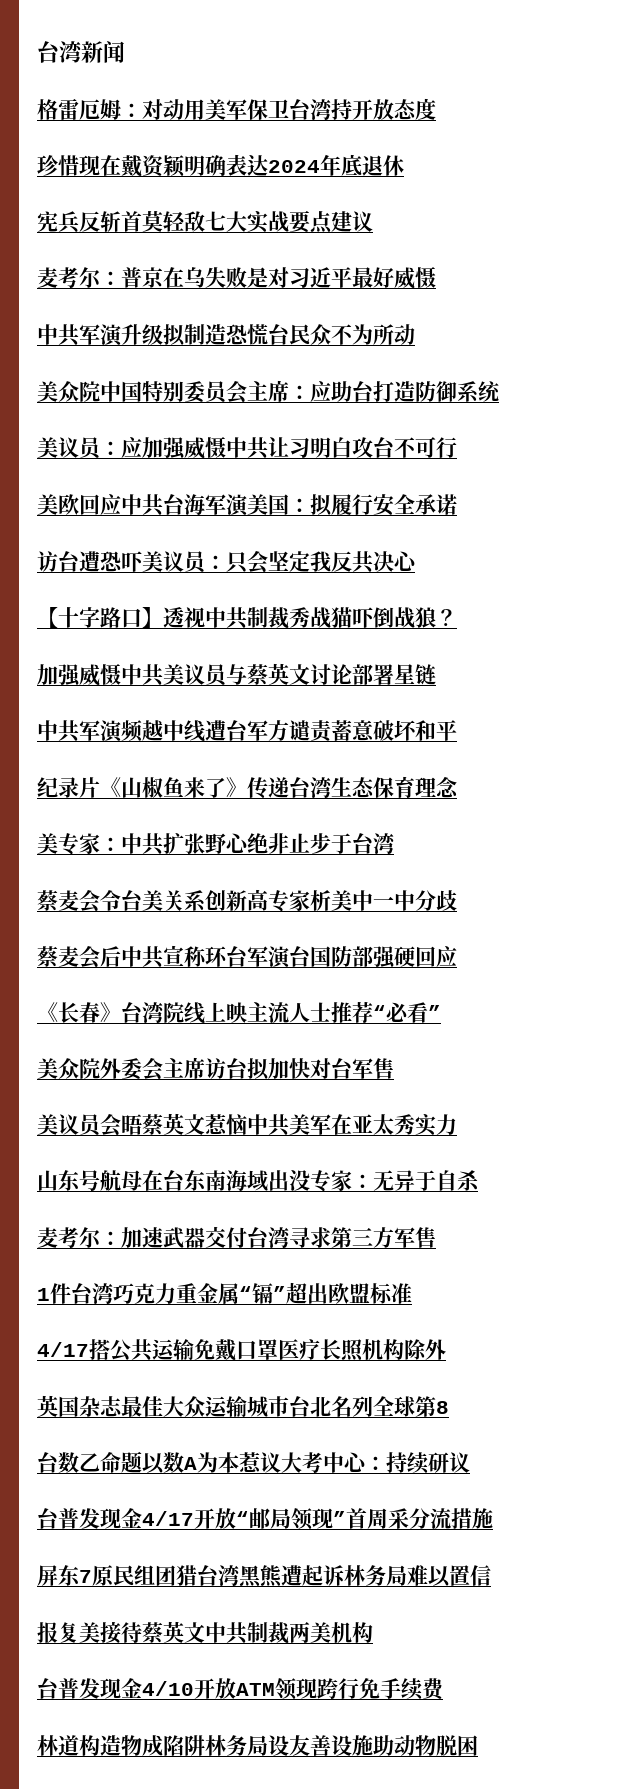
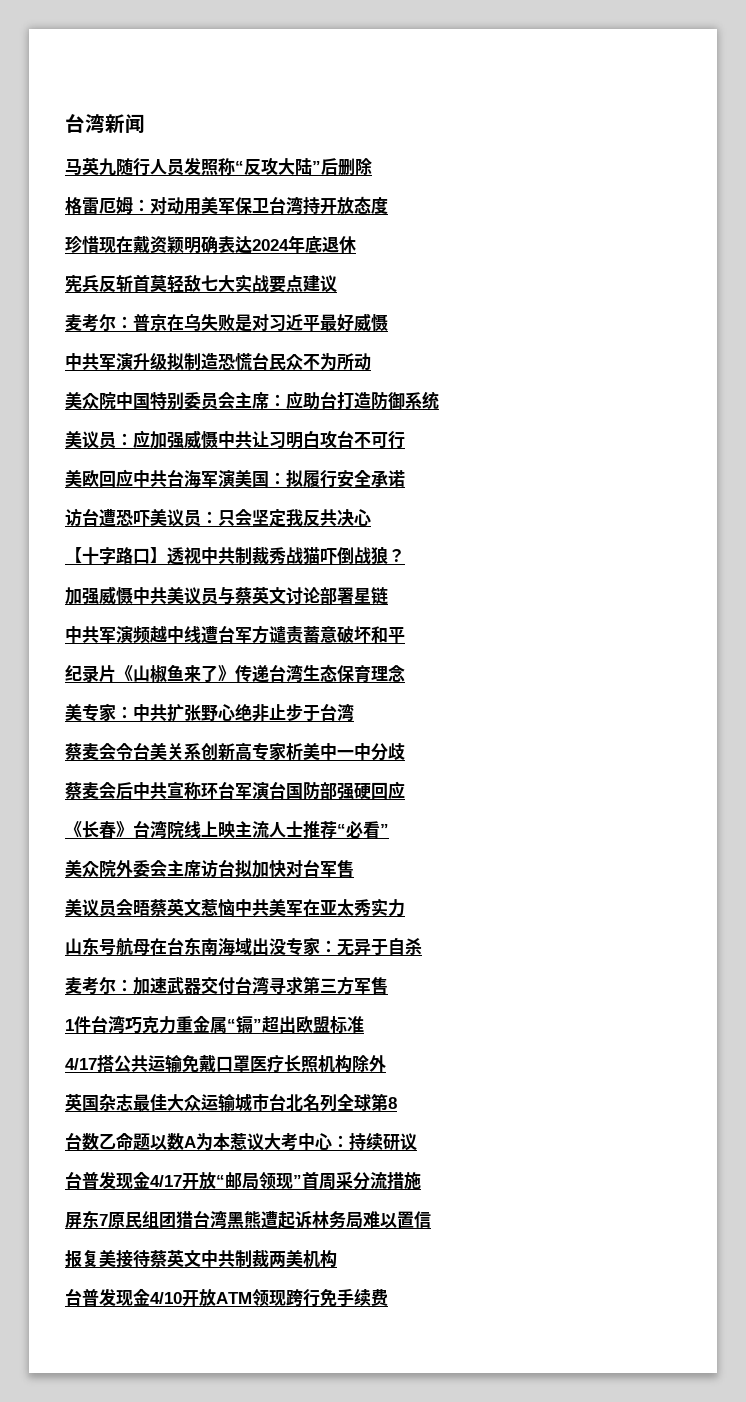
(125, 52) none -> [65,157,372,176] // 马英九随行人员发照称“反攻大陆”后删除
[37,1735,478,1757] // 林道构造物成陷阱林务局设友善设施助动物脱困 -> (388, 1297) none

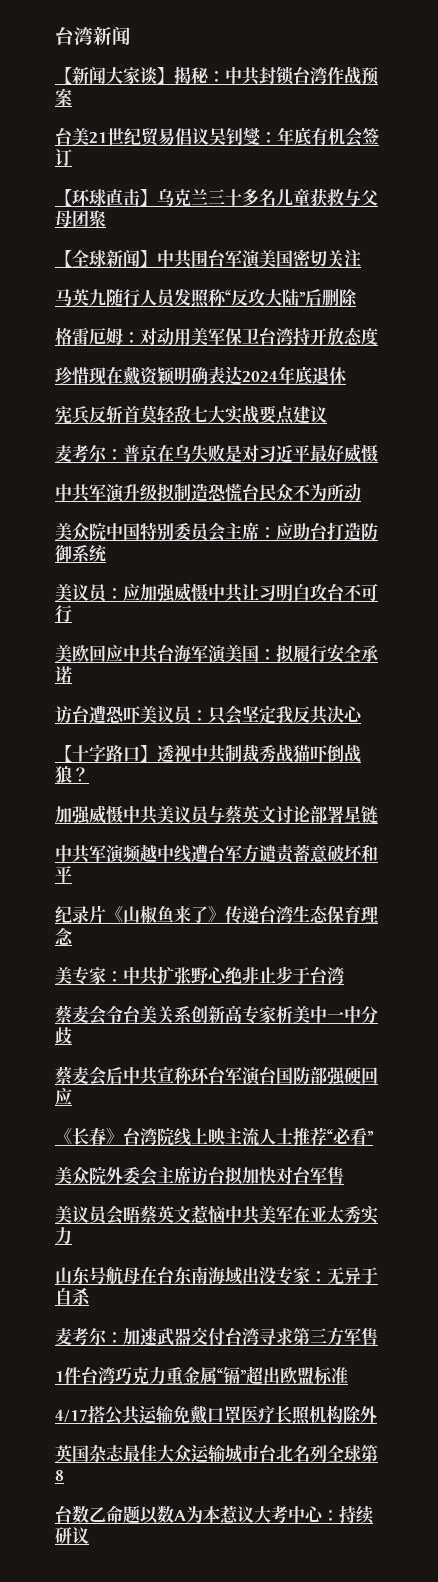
(145, 124) none -> [55,66,379,85] [55,88,72,106] [55,127,379,147] [55,149,72,166] [55,188,379,207] [55,210,106,227] [55,249,361,269] // 【新闻大家谈】揭秘：中共封锁台湾作战预案 // 台美21世纪贸易倡议吴钊燮：年底有机会签订 // 【环球直击】乌克兰三十多名儿童获救与父母团聚 // 【全球新闻】中共围台军演美国密切关注
[65,1171,421,1190] [65,1210,431,1229] [65,1249,337,1268] [65,1288,388,1307] // 台普发现金4/17开放“邮局领现”首周采分流措施 // 屏东7原民组团猎台湾黑熊遭起诉林务局难以置信 // 报复美接待蔡英文中共制裁两美机构 // 台普发现金4/10开放ATM领现跨行免手续费 -> (89, 1535) none

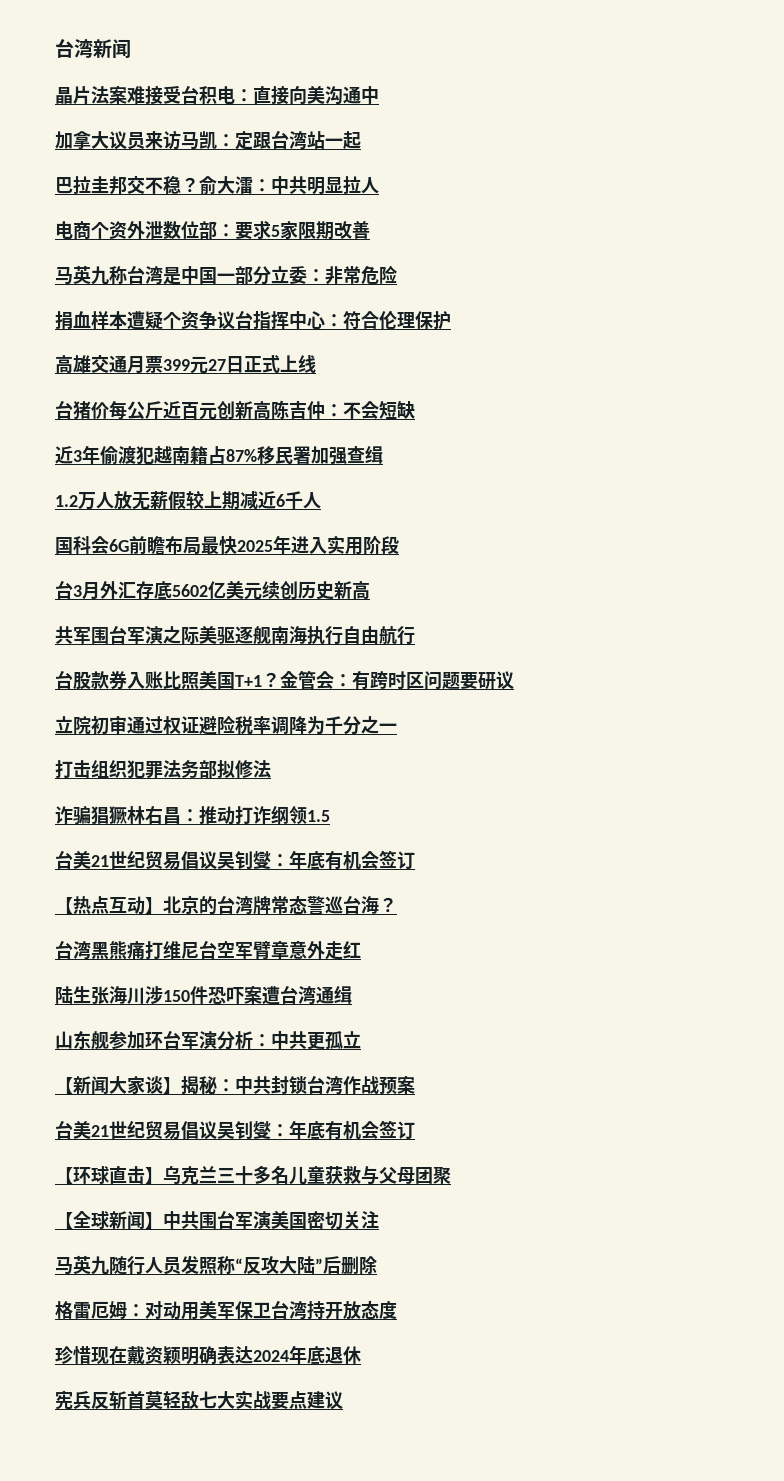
(131, 35) none -> [55,85,379,105] [55,130,361,150] [55,175,379,195] [55,220,370,240] [55,265,397,285] [55,310,451,330] [55,355,316,374] [55,400,415,420] [55,445,383,465] [55,490,321,510] [55,535,399,555] [55,580,370,600] [55,625,415,645] [55,670,514,690] [55,715,397,735] [55,760,271,779] [55,805,330,825] [55,850,415,870] [55,895,397,915] [55,940,361,960] [55,985,352,1005] [55,1030,361,1050] // 晶片法案难接受台积电：直接向美沟通中 // 加拿大议员来访马凯：定跟台湾站一起 // 巴拉圭邦交不稳？俞大㵢：中共明显拉人 // 电商个资外泄数位部：要求5家限期改善 // 马英九称台湾是中国一部分立委：非常危险 // 捐血样本遭疑个资争议台指挥中心：符合伦理保护 // 高雄交通月票399元27日正式上线 // 台猪价每公斤近百元创新高陈吉仲：不会短缺 // 近3年偷渡犯越南籍占87%移民署加强查缉 // 1.2万人放无薪假较上期减近6千人 // 国科会6G前瞻布局最快2025年进入实用阶段 // 台3月外汇存底5602亿美元续创历史新高 // 共军围台军演之际美驱逐舰南海执行自由航行 // 台股款券入账比照美国T+1？金管会：有跨时区问题要研议 // 立院初审通过权证避险税率调降为千分之一 // 打击组织犯罪法务部拟修法 // 诈骗猖獗林右昌：推动打诈纲领1.5 // 台美21世纪贸易倡议吴钊燮：年底有机会签订 // 【热点互动】北京的台湾牌常态警巡台海？ // 台湾黑熊痛打维尼台空军臂章意外走红 // 陆生张海川涉150件恐吓案遭台湾通缉 // 山东舰参加环台军演分析：中共更孤立
[55,444,378,463] [55,483,361,503] [55,522,378,542] [55,544,107,563] [55,583,378,603] [55,605,72,623] [55,644,378,664] [55,666,72,683] [55,705,364,725] [55,744,361,763] [55,766,89,784] [55,805,378,825] [55,844,378,864] [55,866,72,883] [55,905,378,924] [55,927,74,945] [55,966,345,985] [55,1005,378,1025] [55,1027,72,1044] [55,1066,378,1086] [55,1088,72,1106] [55,1127,374,1146] [55,1166,344,1186] [55,1205,379,1225] [55,1227,72,1245] [55,1266,378,1285] [55,1288,90,1305] [55,1327,378,1346] [55,1366,348,1385] [55,1405,377,1425] [55,1444,378,1463] [55,1470,64,1481] [55,1505,374,1524] [55,1527,89,1544] // 麦考尔：普京在乌失败是对习近平最好威慑 // 中共军演升级拟制造恐慌台民众不为所动 // 美众院中国特别委员会主席：应助台打造防御系统 // 美议员：应加强威慑中共让习明白攻台不可行 // 美欧回应中共台海军演美国：拟履行安全承诺 // 访台遭恐吓美议员：只会坚定我反共决心 // 【十字路口】透视中共制裁秀战猫吓倒战狼？ // 加强威慑中共美议员与蔡英文讨论部署星链 // 中共军演频越中线遭台军方谴责蓄意破坏和平 // 纪录片《山椒鱼来了》传递台湾生态保育理念 // 美专家：中共扩张野心绝非止步于台湾 // 蔡麦会令台美关系创新高专家析美中一中分歧 // 蔡麦会后中共宣称环台军演台国防部强硬回应 // 《长春》台湾院线上映主流人士推荐“必看” // 美众院外委会主席访台拟加快对台军售 // 美议员会晤蔡英文惹恼中共美军在亚太秀实力 // 山东号航母在台东南海域出没专家：无异于自杀 // 麦考尔：加速武器交付台湾寻求第三方军售 // 1件台湾巧克力重金属“镉”超出欧盟标准 // 4/17搭公共运输免戴口罩医疗长照机构除外 // 英国杂志最佳大众运输城市台北名列全球第8 // 台数乙命题以数A为本惹议大考中心：持续研议 -> (343, 1400) none

